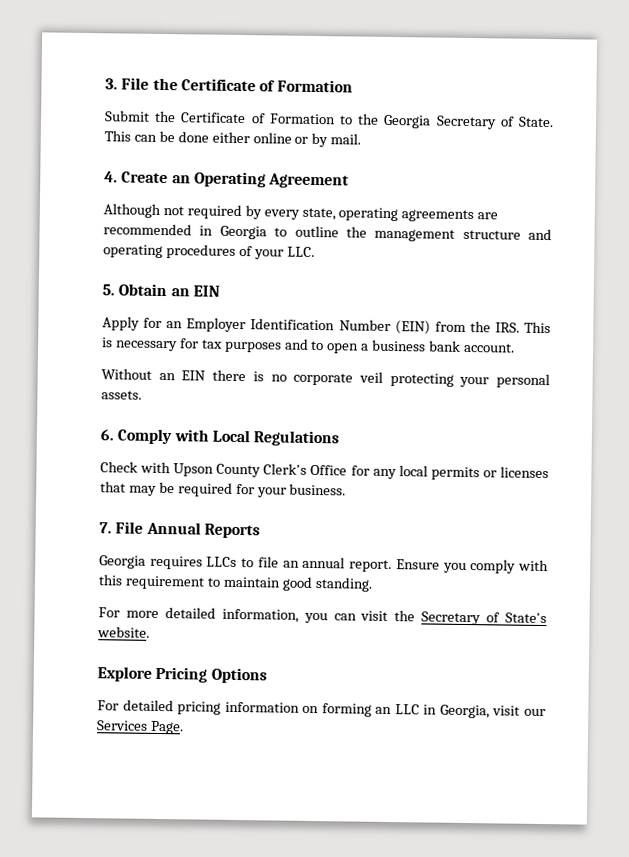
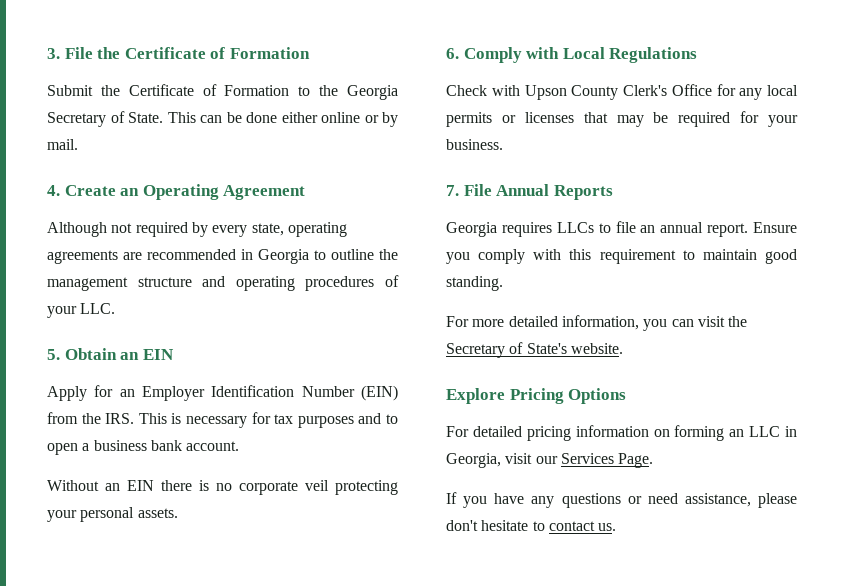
(184, 727) none -> [446,492,797,508] [446,520,617,531] // If you have any questions or need assistance, please don't hesitate to contact us.

